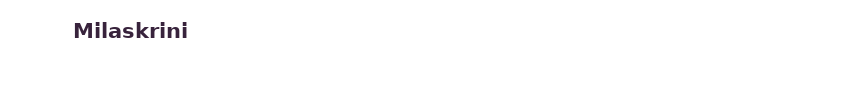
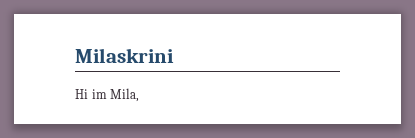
(188, 30) none -> [75,88,140,102] // Hi im Mila,

